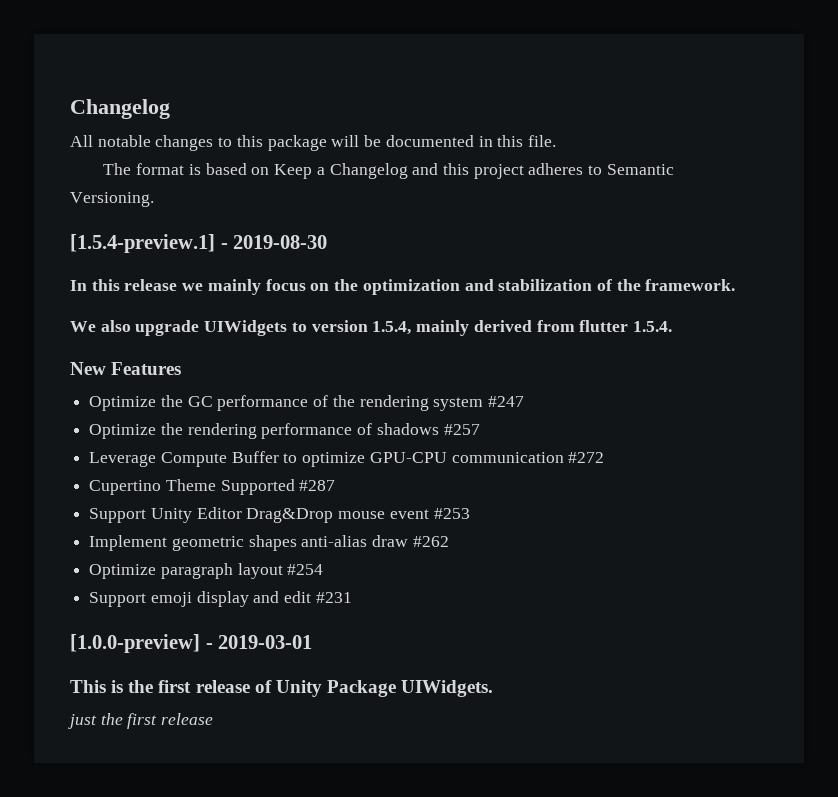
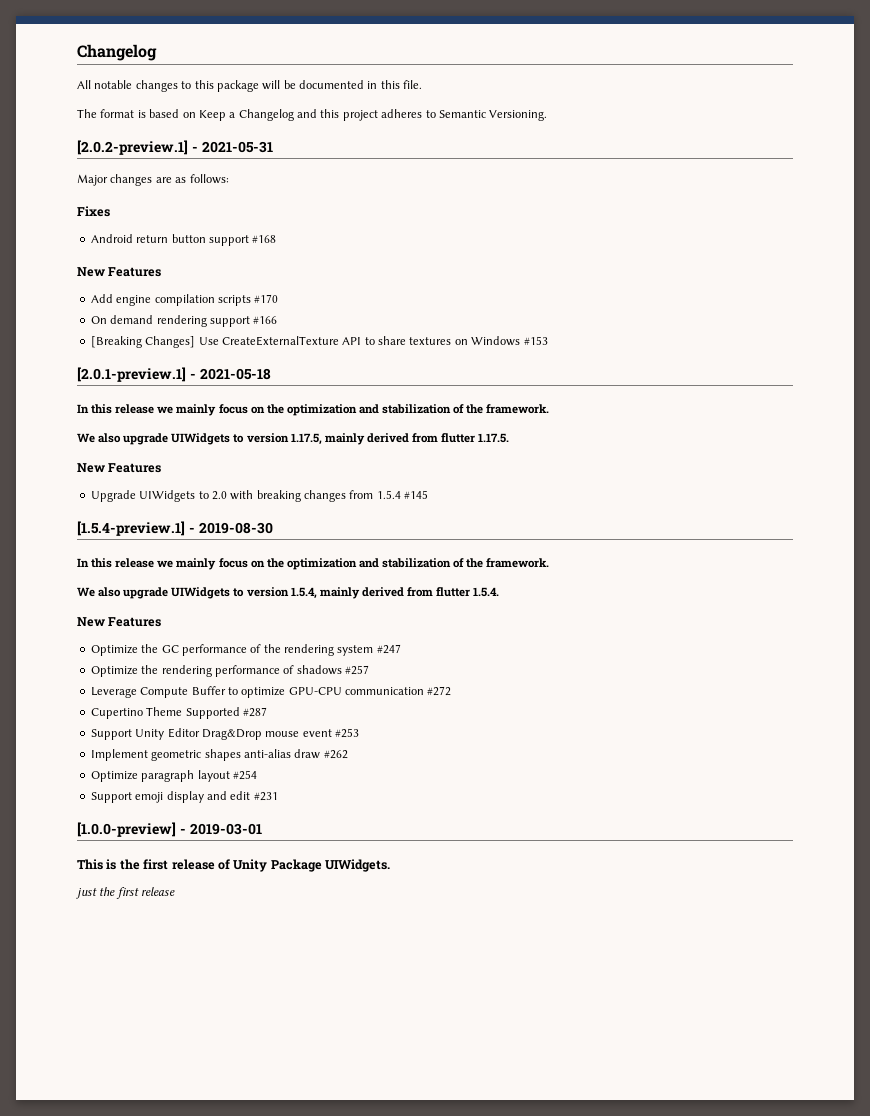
(154, 199) none -> [77,140,273,155] [77,174,229,186] [77,206,110,217] [90,234,277,246] [77,267,162,277] [90,294,279,306] [90,315,278,327] [90,336,548,348] [77,367,271,382] [77,404,550,416] [77,433,510,445] [77,463,162,473] [90,490,429,502] // [2.0.2-preview.1] - 2021-05-31 // Major changes are as follows: // Fixes // Android return button support #168 // New Features // Add engine compilation scripts #170 // On demand rendering support #166 // [Breaking Changes] Use CreateExternalTexture API to share textures on Windows #153 // [2.0.1-preview.1] - 2021-05-18 // In this release we mainly focus on the optimization and stabilization of the framework. // We also upgrade UIWidgets to version 1.17.5, mainly derived from flutter 1.17.5. // New Features // Upgrade UIWidgets to 2.0 with breaking changes from 1.5.4 #145

